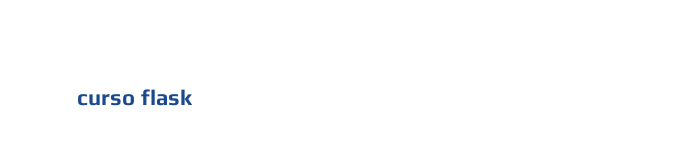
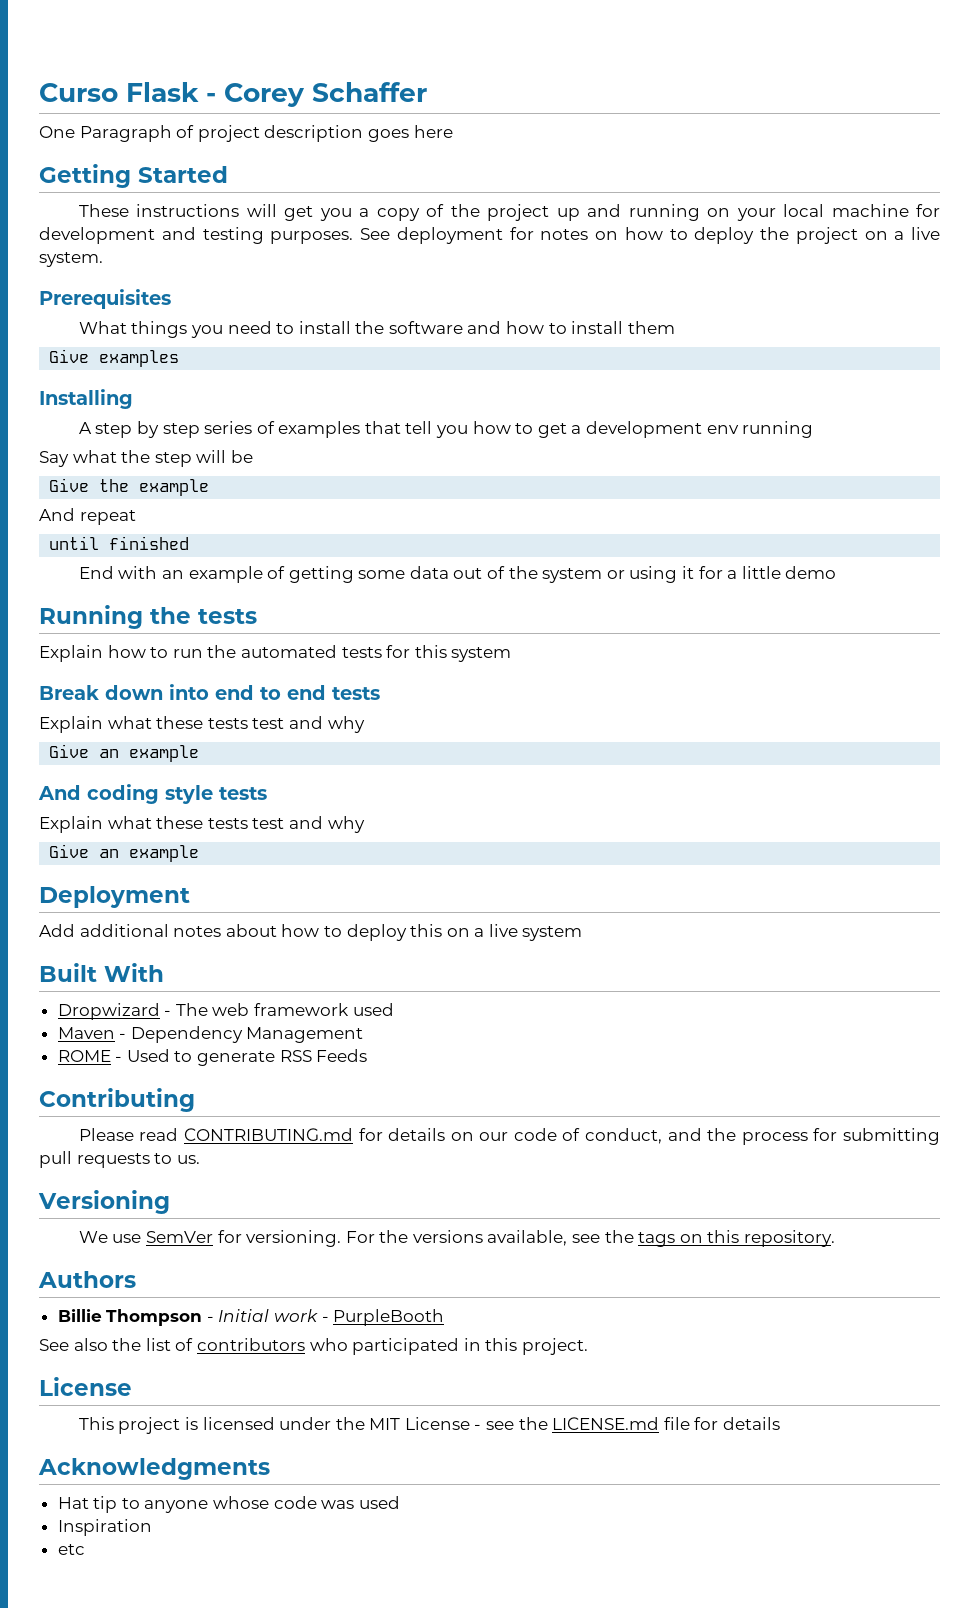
[77,89,193,106] curso flask -> [39,82,427,107] [39,125,453,142] [39,164,228,188] [78,204,940,221] [39,227,940,244] [39,252,103,267] [39,289,171,309] [78,321,675,338] [49,349,180,367] [39,389,133,409] [78,421,814,438] [39,450,253,467] [49,478,210,496] [39,508,136,525] [49,536,190,550] [78,566,837,583] [39,605,257,629] [39,645,512,662] [39,684,380,700] [39,716,365,733] [49,744,200,762] [38,784,267,804] [39,816,365,833] [49,844,200,862] [39,886,190,908] [39,924,583,941] [39,963,164,982] [57,1003,394,1020] [57,1026,364,1043] [57,1049,368,1066] [39,1088,195,1112] [78,1128,941,1145] [39,1151,200,1168] [38,1190,170,1214] [78,1230,836,1247] [38,1271,136,1288] [57,1309,445,1326] [39,1338,588,1355] [39,1377,132,1396] [78,1417,781,1434] [38,1458,270,1480] [57,1496,400,1513] [57,1519,152,1536] [57,1544,85,1555] Curso Flask - Corey Schaffer // One Paragraph of project description goes here // Getting Started // These instructions will get you a copy of the project up and running on your local machine for development and testing purposes. See deployment for notes on how to deploy the project on a live system. // Prerequisites // What things you need to install the software and how to install them // Give examples // Installing // A step by step series of examples that tell you how to get a development env running // Say what the step will be // Give the example // And repeat // until finished // End with an example of getting some data out of the system or using it for a little demo // Running the tests // Explain how to run the automated tests for this system // Break down into end to end tests // Explain what these tests test and why // Give an example // And coding style tests // Explain what these tests test and why // Give an example // Deployment // Add additional notes about how to deploy this on a live system // Built With // Dropwizard - The web framework used // Maven - Dependency Management // ROME - Used to generate RSS Feeds // Contributing // Please read CONTRIBUTING.md for details on our code of conduct, and the process for submitting pull requests to us. // Versioning // We use SemVer for versioning. For the versions available, see the tags on this repository. // Authors // Billie Thompson - Initial work - PurpleBooth // See also the list of contributors who participated in this project. // License // This project is licensed under the MIT License - see the LICENSE.md file for details // Acknowledgments // Hat tip to anyone whose code was used // Inspiration // etc

